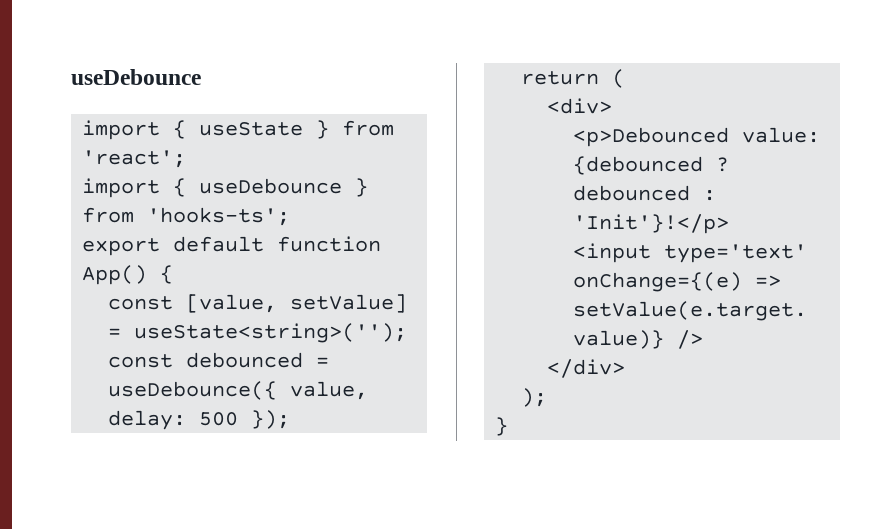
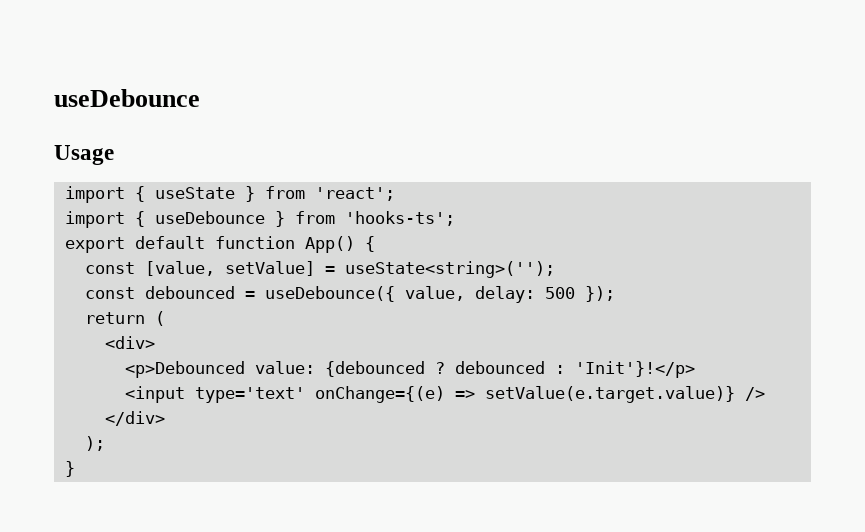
[71,69,201,85] useDebounce -> [54,89,200,107] [54,145,114,165] useDebounce // Usage

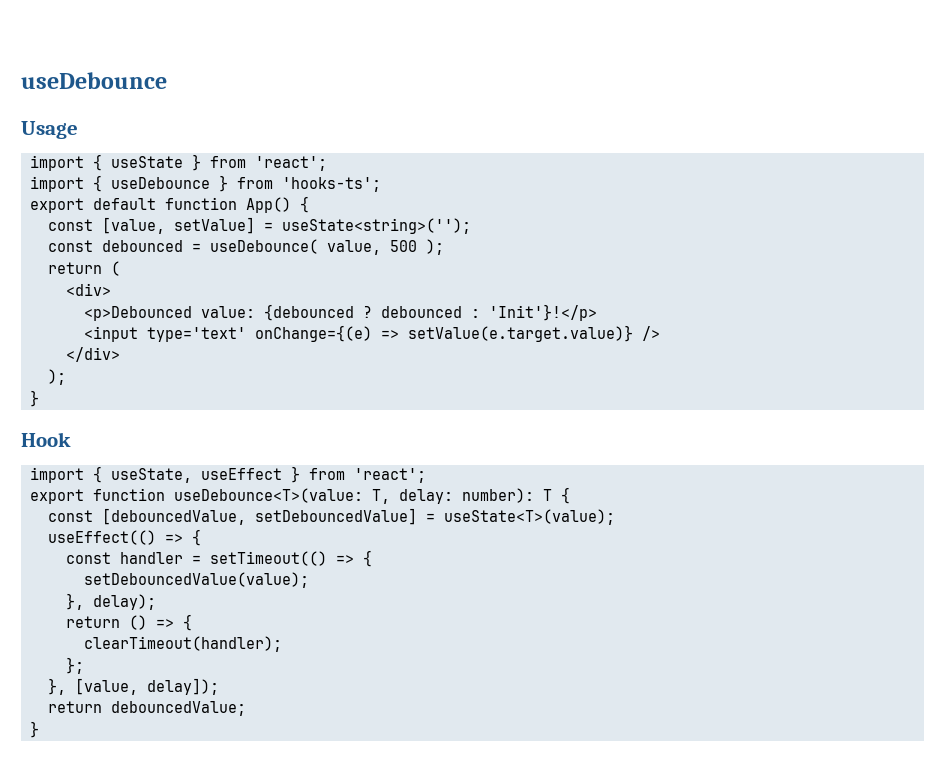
[265,286,616,303] useDebounce({ value, delay: 500 }); -> [210,239,445,255] useDebounce( value, 500 );
(76, 469) none -> [21,432,71,447] [30,466,427,483] [30,487,571,504] [48,508,616,525] [48,529,202,546] [66,550,373,567] [84,572,310,588] [66,593,157,610] [66,614,193,631] [84,636,283,652] [66,657,85,674] [48,678,220,695] [48,701,247,716] [30,721,40,738] // Hook // import { useState, useEffect } from 'react'; // export function useDebounce<T>(value: T, delay: number): T { // const [debouncedValue, setDebouncedValue] = useState<T>(value); // useEffect(() => { // const handler = setTimeout(() => { // setDebouncedValue(value); // }, delay); // return () => { // clearTimeout(handler); // }; // }, [value, delay]); // return debouncedValue; // }

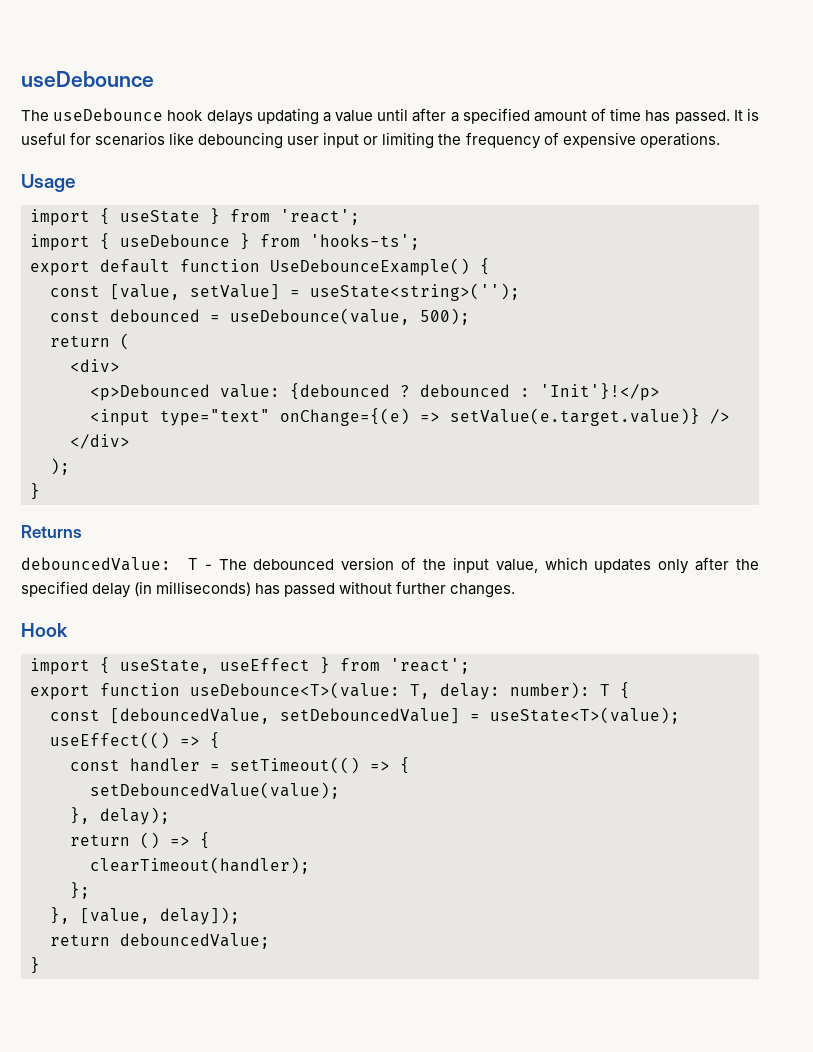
[21,72,167,89] useDebounce -> [21,71,154,87] [21,108,759,125] [21,132,720,149] useDebounce // The useDebounce hook delays updating a value until after a specified amount of time has passed. It is useful for scenarios like debouncing user input or limiting the frequency of expensive operations.
[246,197,292,213] App() -> [270,258,470,276] UseDebounceExample()
[210,239,445,255] useDebounce( value, 500 ); -> [230,308,470,325] useDebounce(value, 500);
[147,327,247,342] type='text' -> [160,409,270,426] type="text"
(40, 398) none -> [21,525,82,538] [21,557,760,574] [21,581,516,598] // Returns // debouncedValue: T - The debounced version of the input value, which updates only after the specified delay (in milliseconds) has passed without further changes.

